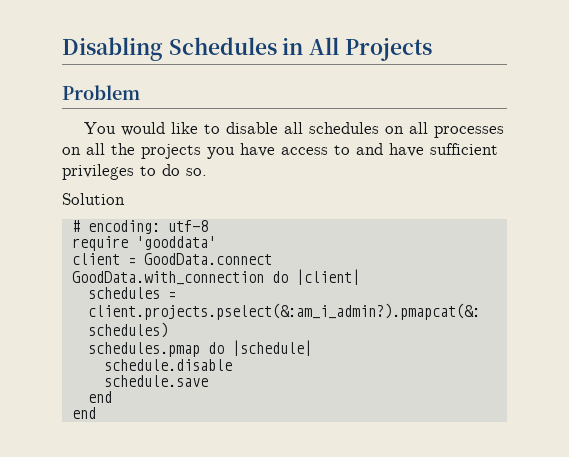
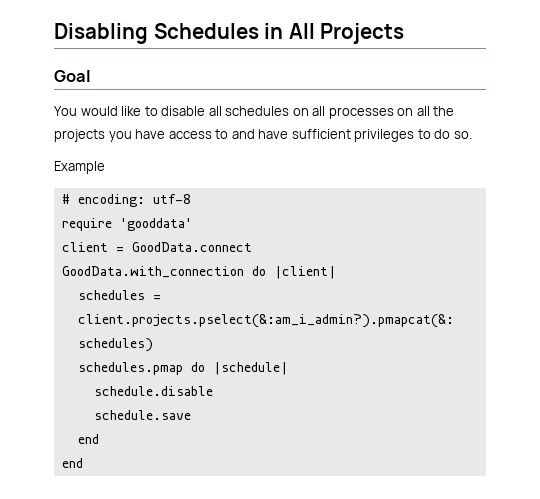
[62,85,140,100] Problem -> [54,70,91,82] Goal
[62,193,125,205] Solution -> [54,161,105,174] Example

